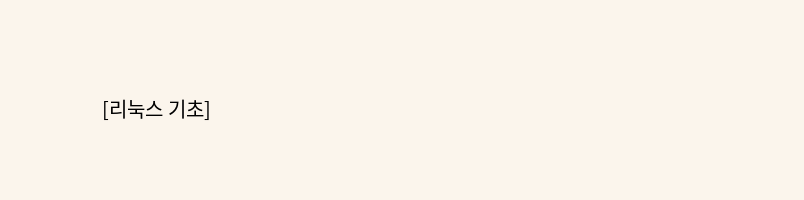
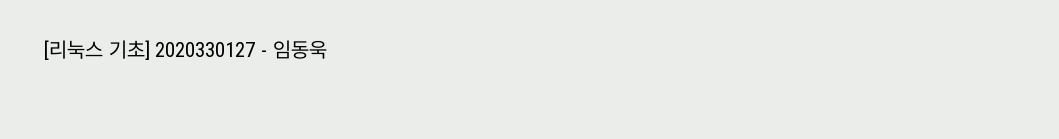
(212, 110) none -> [155,40,327,59] 2020330127 - 임동욱

